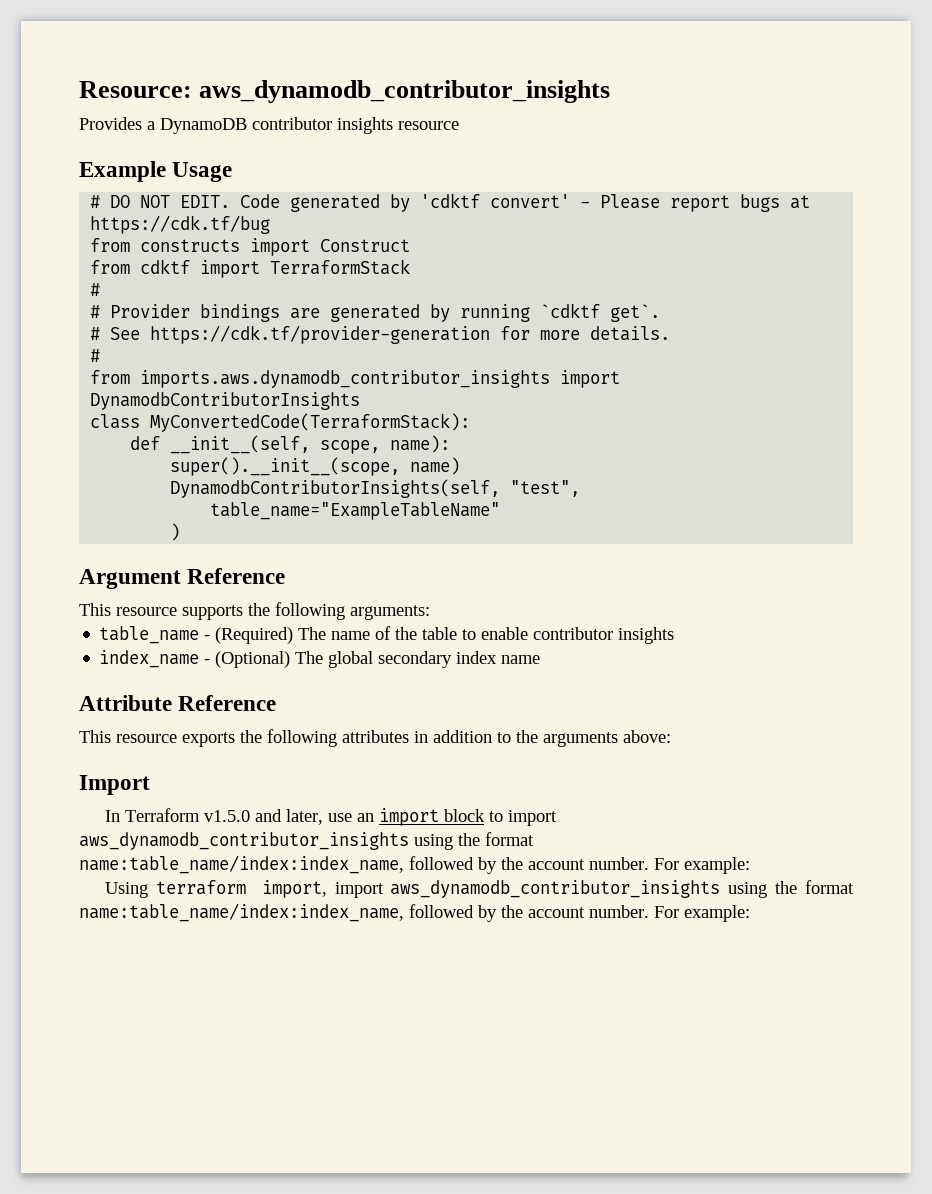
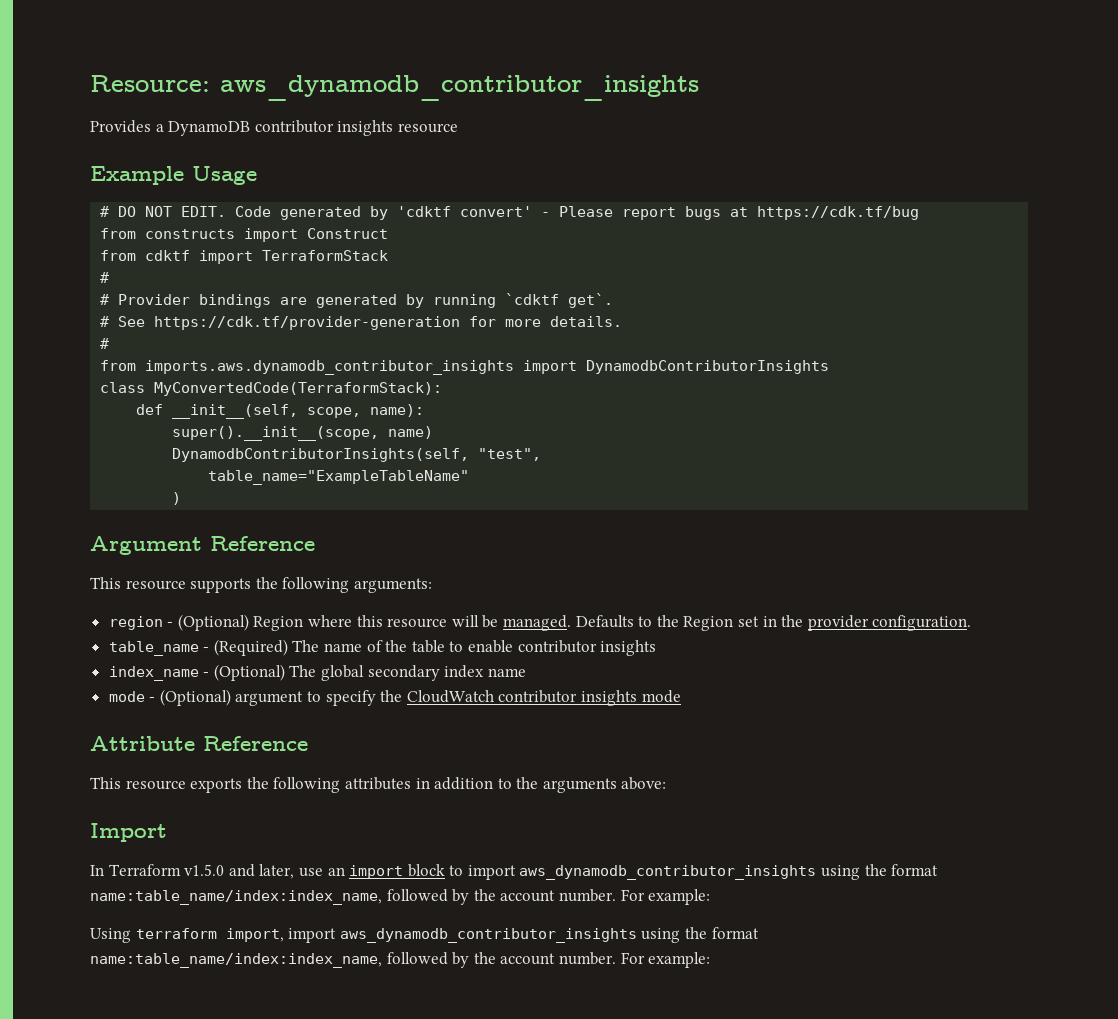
(430, 612) none -> [108,614,972,631] // region - (Optional) Region where this resource will be managed. Defaults to the Region set in the provider configuration.
(541, 659) none -> [108,689,681,706] // mode - (Optional) argument to specify the CloudWatch contributor insights mode

